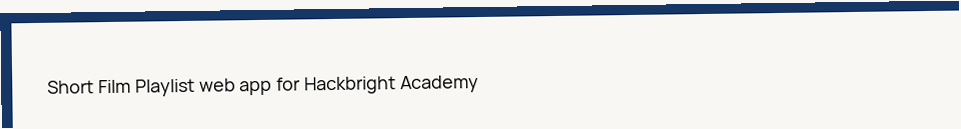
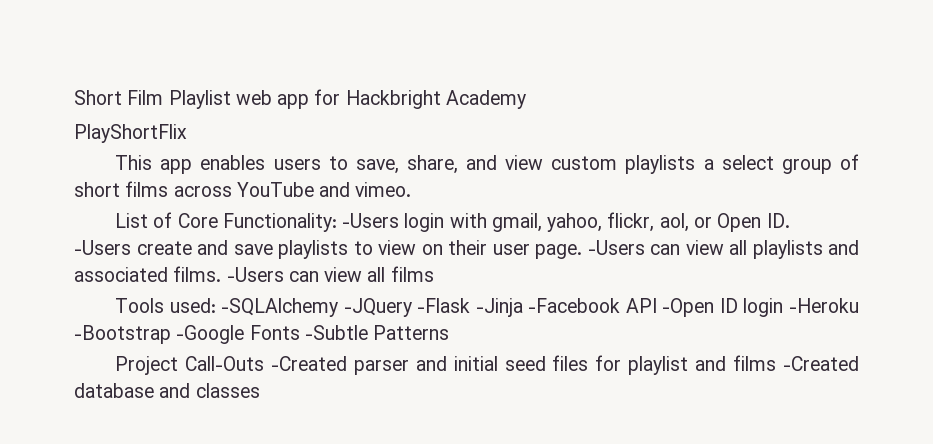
(480, 84) none -> [74,124,187,143] [115,154,859,174] [74,181,412,197] [115,212,790,232] [74,240,859,259] [74,266,434,282] [115,298,859,317] [74,325,450,344] [115,355,859,375] [74,383,260,398] // PlayShortFlix // This app enables users to save, share, and view custom playlists a select group of short films across YouTube and vimeo. // List of Core Functionality: -Users login with gmail, yahoo, flickr, aol, or Open ID. // -Users create and save playlists to view on their user page. -Users can view all playlists and associated films. -Users can view all films // Tools used: -SQLAlchemy -JQuery -Flask -Jinja -Facebook API -Open ID login -Heroku -Bootstrap -Google Fonts -Subtle Patterns // Project Call-Outs -Created parser and initial seed files for playlist and films -Created database and classes

